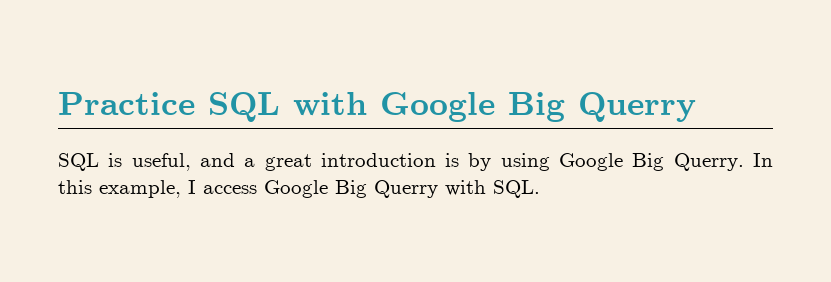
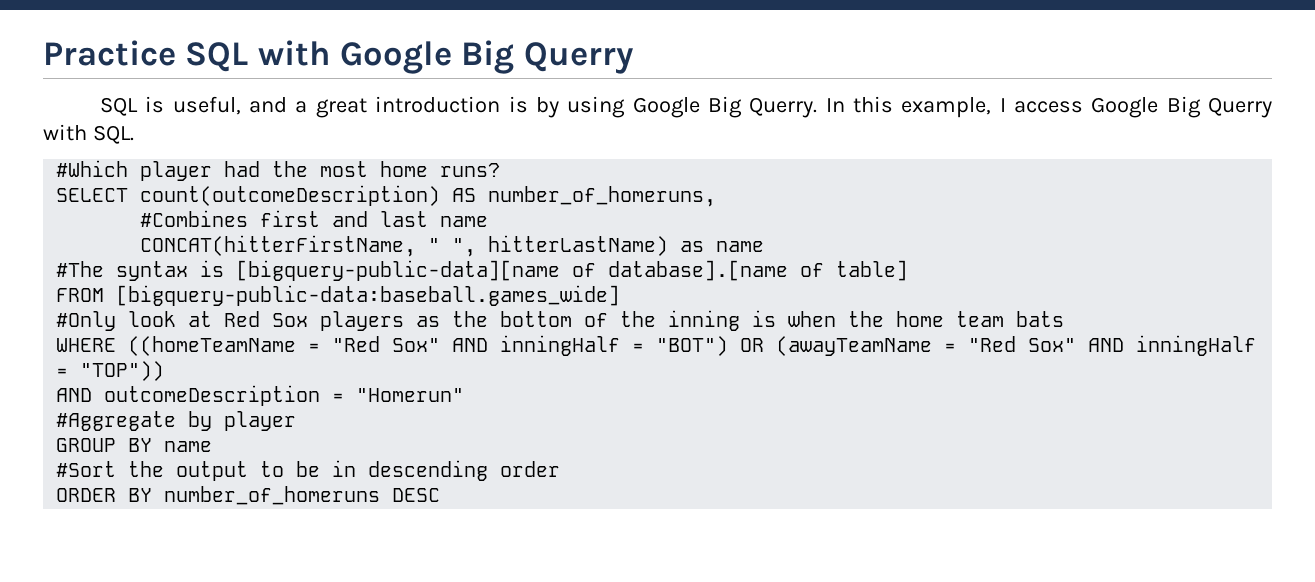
(540, 189) none -> [56,160,501,181] [56,185,717,207] [140,210,489,227] [140,235,765,257] [56,260,909,281] [56,285,621,306] [56,310,1065,331] [56,335,1257,356] [56,361,165,381] [56,385,465,406] [56,411,297,431] [56,438,213,452] [56,460,561,481] [56,486,441,505] // #Which player had the most home runs? // SELECT count(outcomeDescription) AS number_of_homeruns, // #Combines first and last name // CONCAT(hitterFirstName, " ", hitterLastName) as name // #The syntax is [bigquery-public-data][name of database].[name of table] // FROM [bigquery-public-data:baseball.games_wide] // #Only look at Red Sox players as the bottom of the inning is when the home team bats // WHERE ((homeTeamName = "Red Sox" AND inningHalf = "BOT") OR (awayTeamName = "Red Sox" AND inningHalf = "TOP")) // AND outcomeDescription = "Homerun" // #Aggregate by player // GROUP BY name // #Sort the output to be in descending order // ORDER BY number_of_homeruns DESC

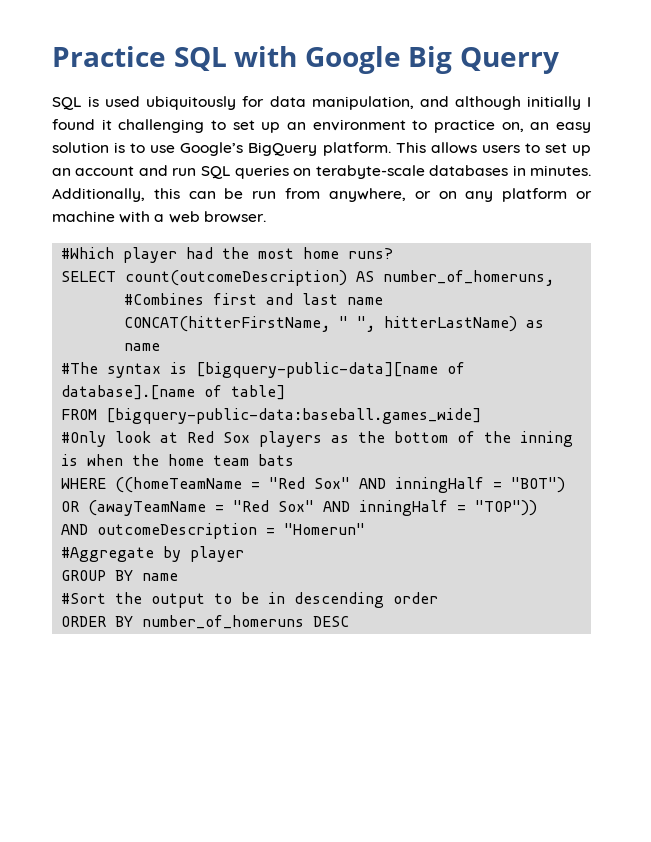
[172,96,1272,118] [43,124,134,144] useful, and a great introduction is by using Google Big Querry. In this example, I access Google Big Querry with SQL. -> [105,96,592,110] [52,119,591,133] [52,142,591,156] [52,165,591,179] [52,188,592,202] [52,211,266,223] used ubiquitously for data manipulation, and although initially I found it challenging to set up an environment to practice on, an easy solution is to use Google’s BigQuery platform. This allows users to set up an account and run SQL queries on terabyte-scale databases in minutes. Additionally, this can be run from anywhere, or on any platform or machine with a web browser.

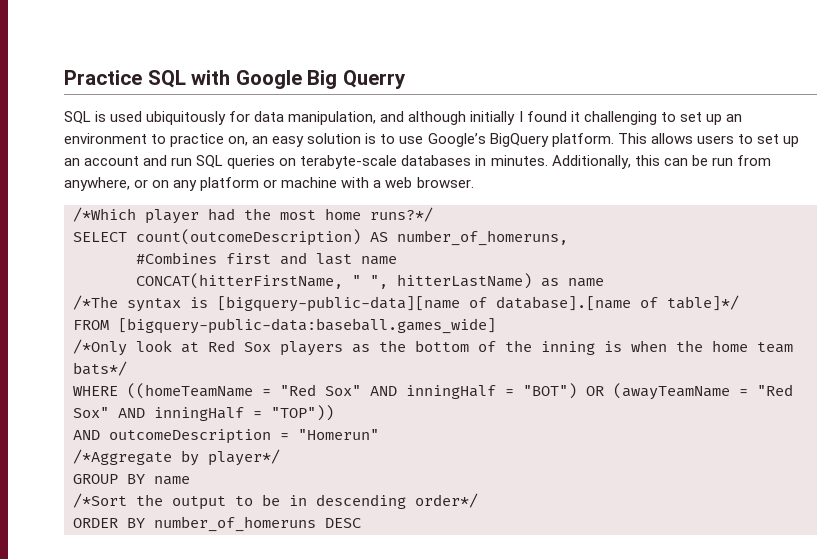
[61,247,115,259] #Which -> [73,207,136,222] /*Which
[348,248,394,259] runs? -> [370,207,433,222] runs?*/
[61,362,99,374] #The -> [73,295,118,310] /*The
[231,385,286,400] table] -> [667,295,739,311] table]*/
[61,431,107,447] #Only -> [73,339,127,356] /*Only
[258,454,295,466] bats -> [73,361,127,376] bats*/
[61,546,245,562] #Aggregate by player -> [73,449,280,466] /*Aggregate by player*/
[61,593,107,604] #Sort -> [73,493,127,508] /*Sort
[393,592,439,604] order -> [415,493,478,508] order*/

